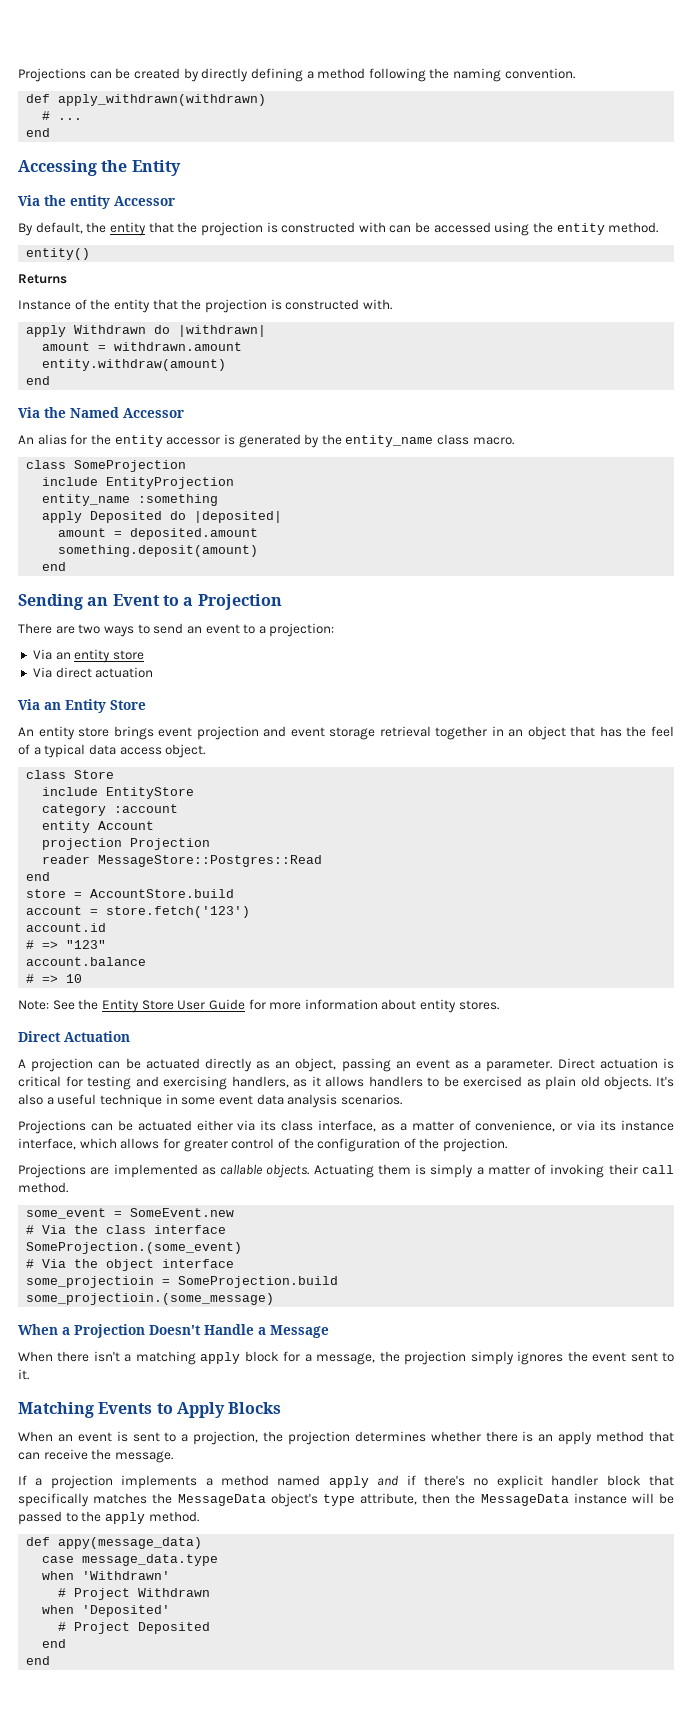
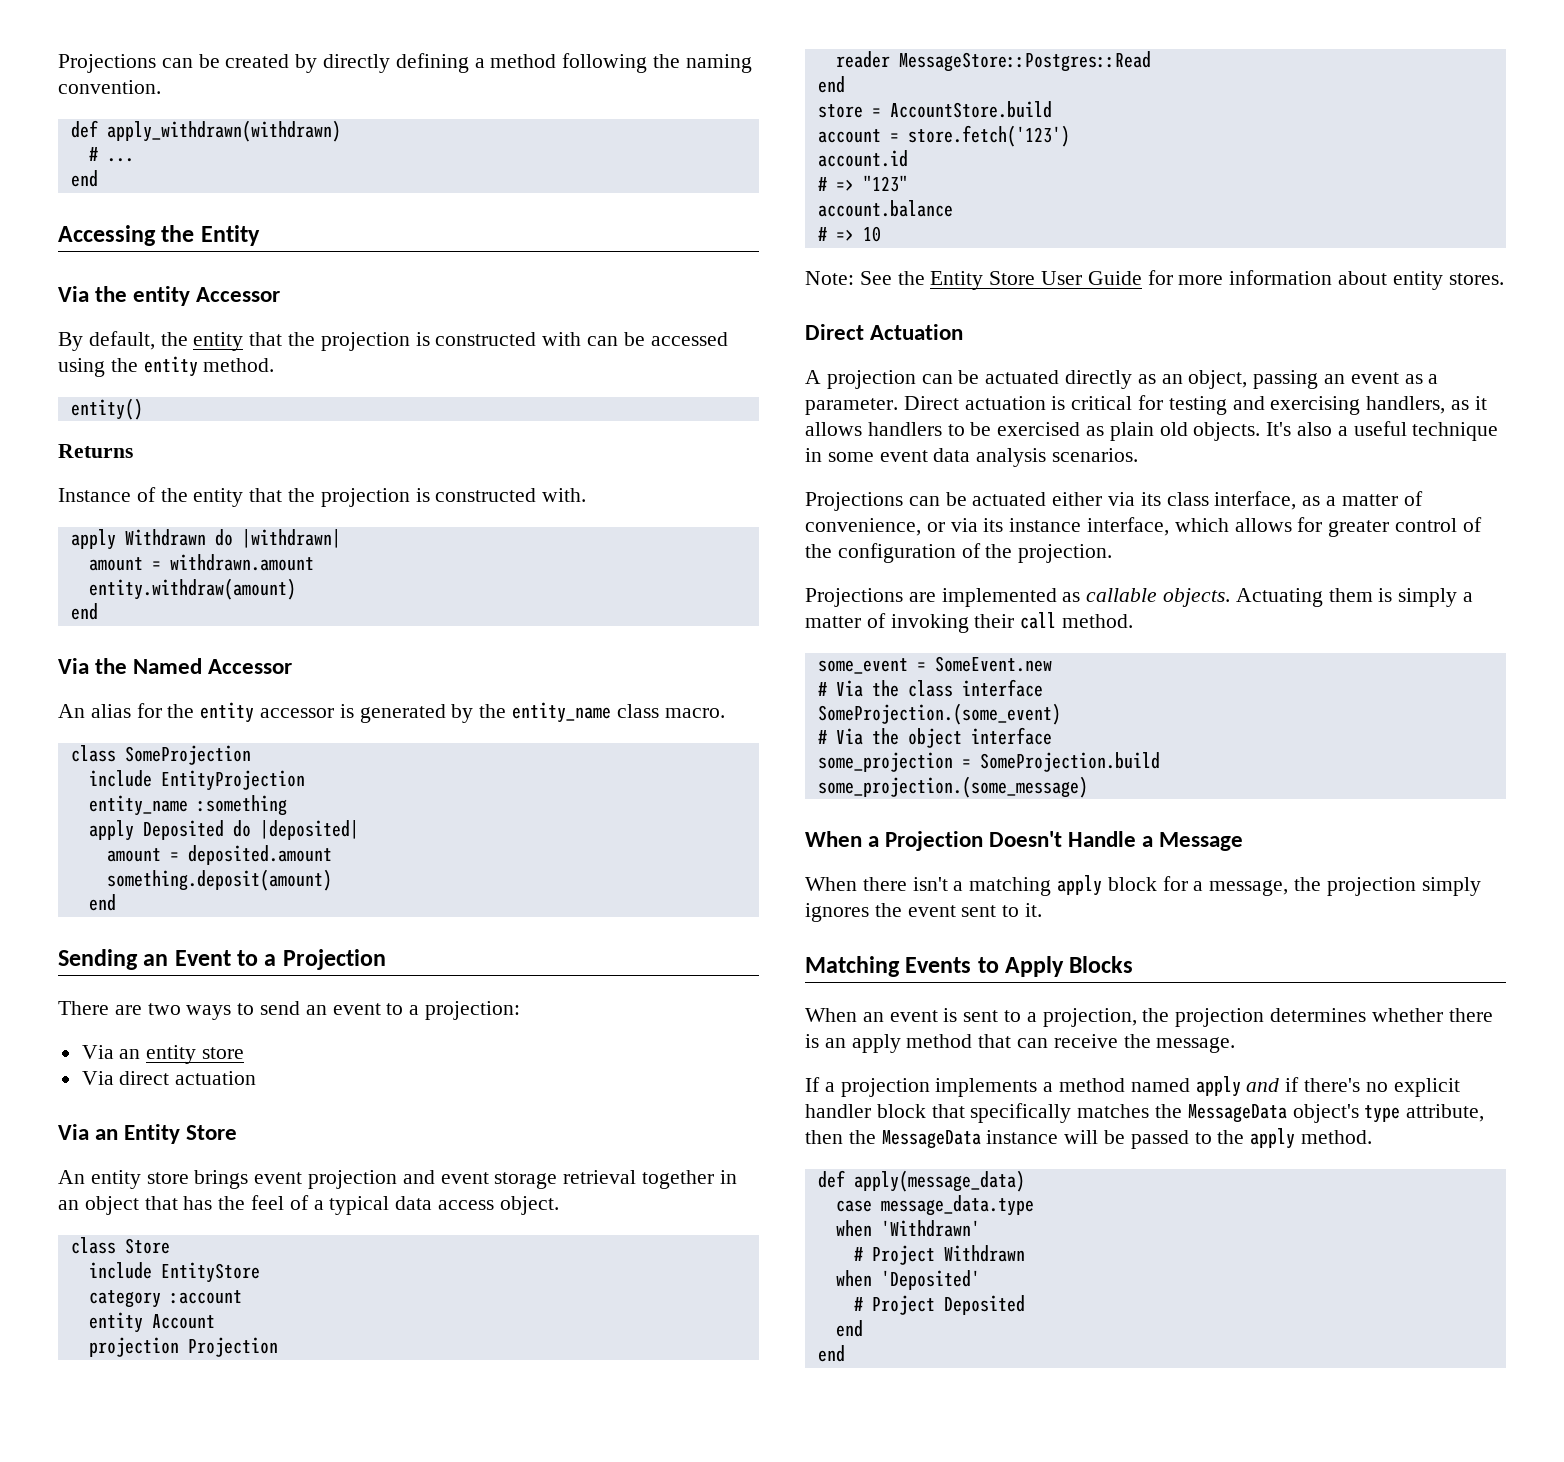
[26,1276,155,1288] some_projectioin -> [817,752,953,772] some_projection
[26,1293,275,1305] some_projectioin.(some_message) -> [817,776,1088,798] some_projection.(some_message)
[58,1537,203,1549] appy(message_data) -> [853,1170,1025,1192] apply(message_data)

